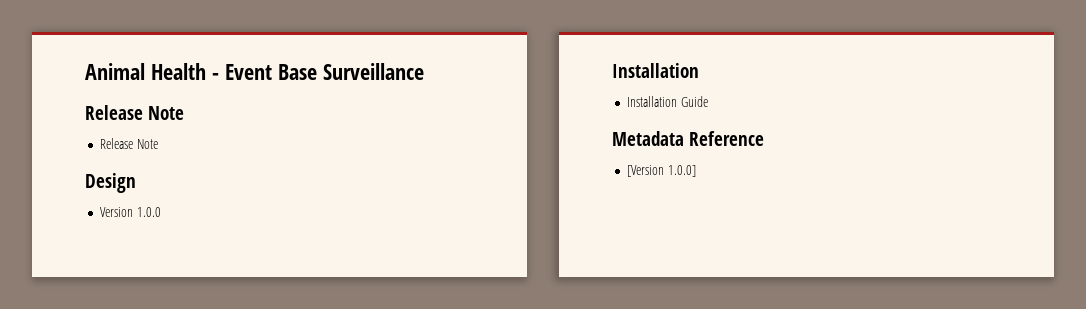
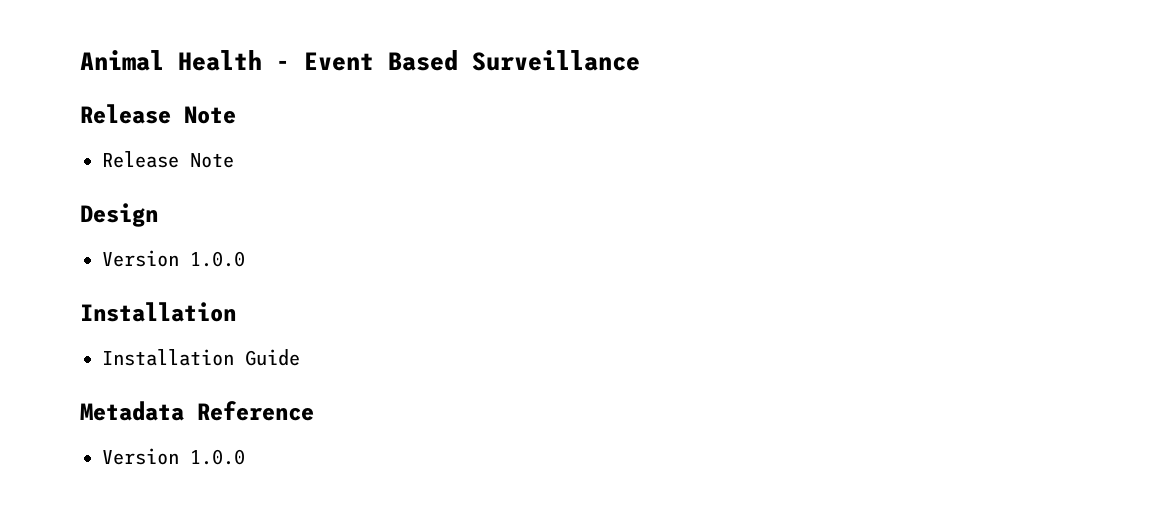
[277,64,317,80] Base -> [388,50,458,71] Based
[627,165,697,177] [Version 1.0.0] -> [102,448,245,465] Version 1.0.0

